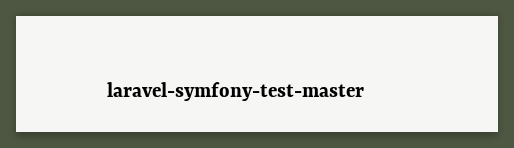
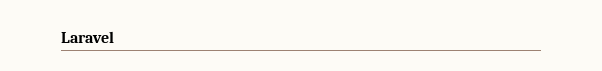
[107,82,364,101] laravel-symfony-test-master -> [61,31,114,43] Laravel

